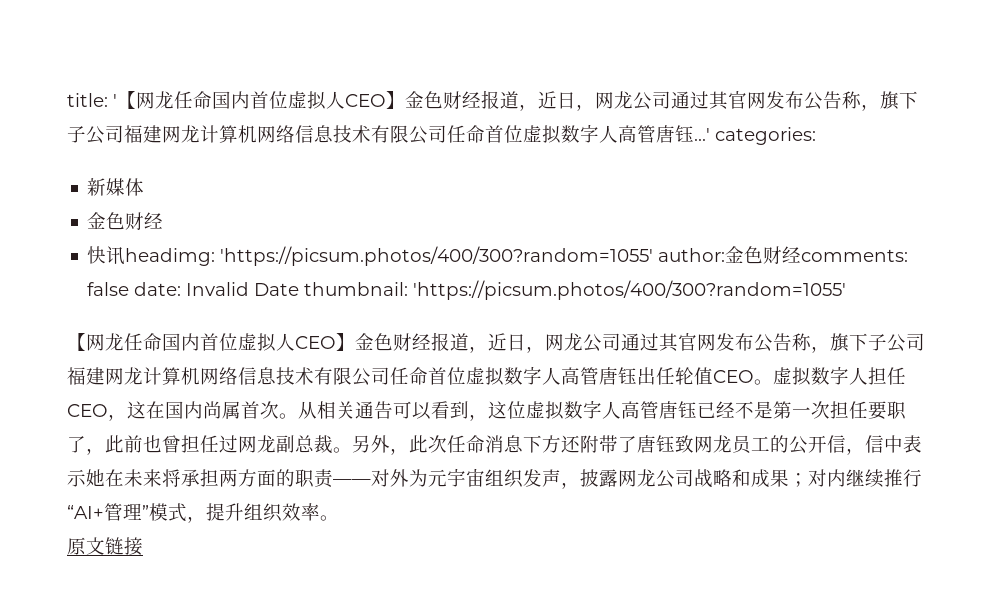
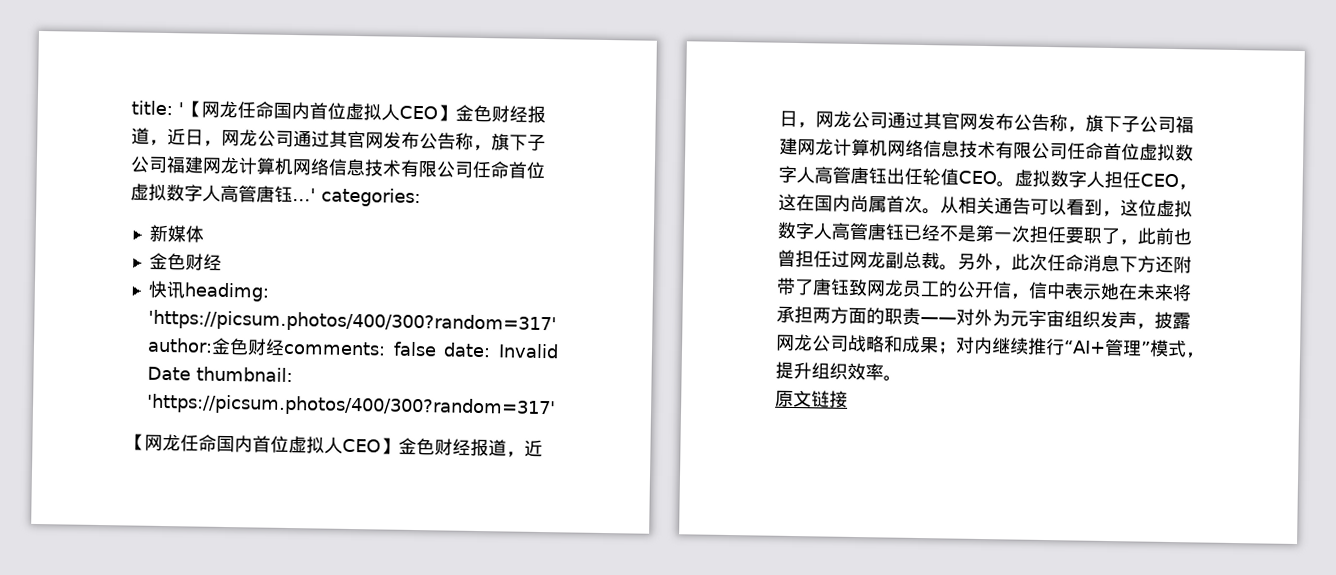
[220,246,654,266] 'https://picsum.photos/400/300?random=1055' -> [147,309,557,335] 'https://picsum.photos/400/300?random=317'
[413,280,847,300] 'https://picsum.photos/400/300?random=1055' -> [145,393,556,419] 'https://picsum.photos/400/300?random=317'

